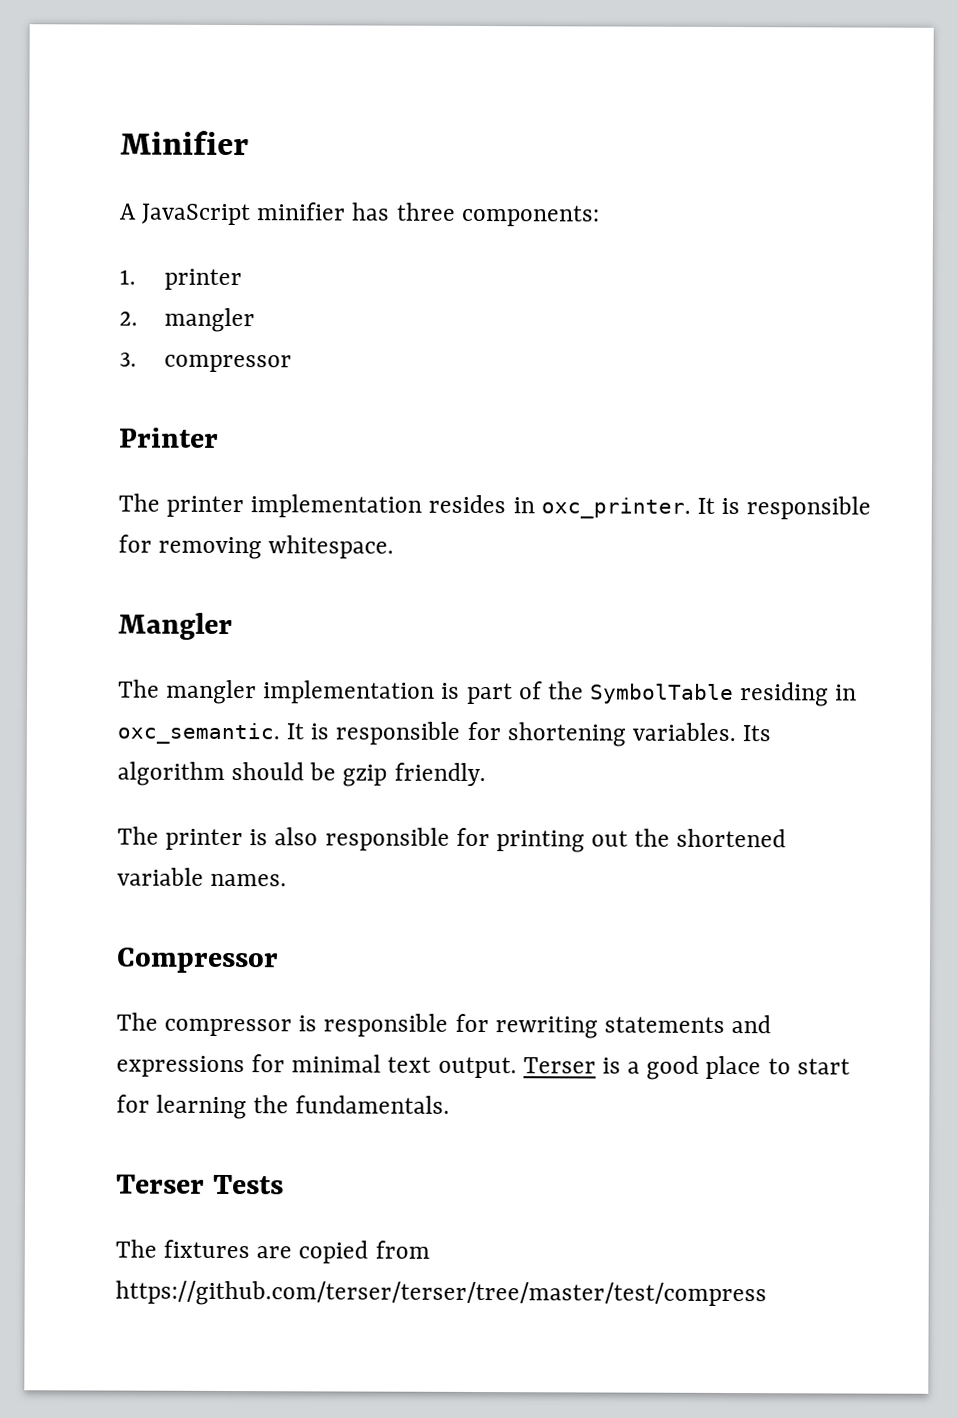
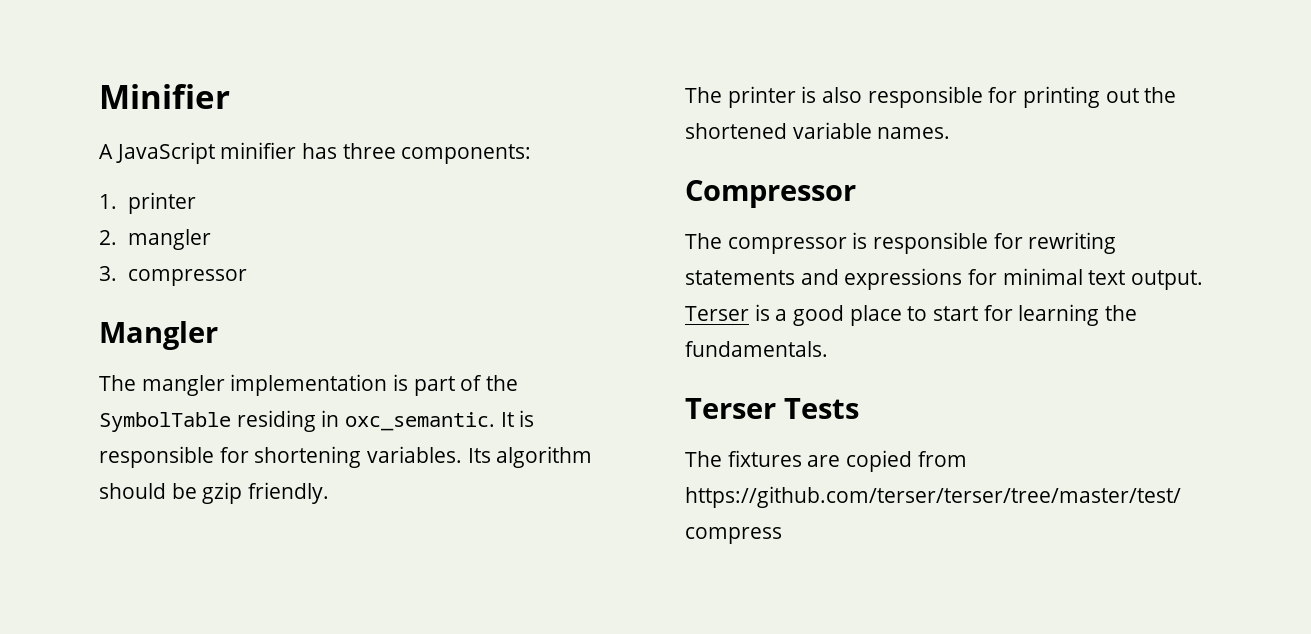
[119,427,219,448] [118,493,872,520] [118,534,395,560] // Printer // The printer implementation resides in oxc_printer. It is responsible for removing whitespace. -> (247, 277) none

